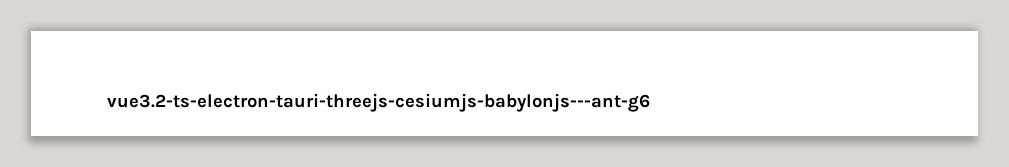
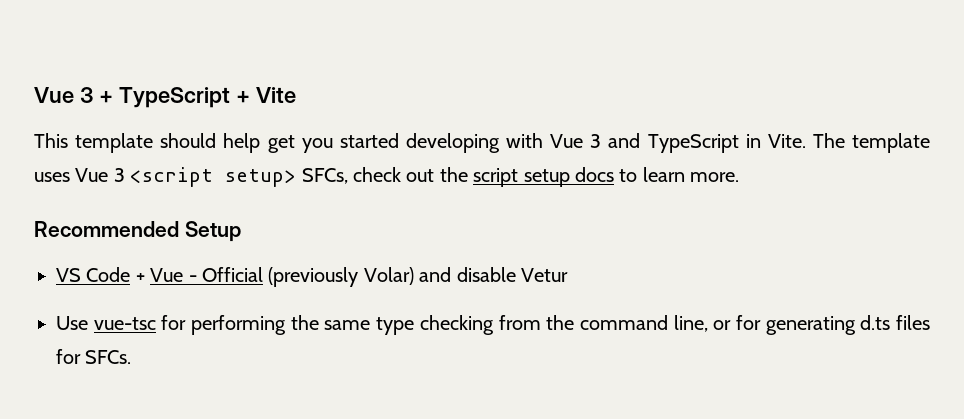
[107,93,650,112] vue3.2-ts-electron-tauri-threejs-cesiumjs-babylonjs---ant-g6 -> [34,87,296,108] [34,133,930,153] [34,167,740,187] [34,221,241,242] [56,267,568,287] [56,315,930,335] [56,349,132,364] Vue 3 + TypeScript + Vite // This template should help get you started developing with Vue 3 and TypeScript in Vite. The template uses Vue 3 <script setup> SFCs, check out the script setup docs to learn more. // Recommended Setup // VS Code + Vue - Official (previously Volar) and disable Vetur // Use vue-tsc for performing the same type checking from the command line, or for generating d.ts files for SFCs.

